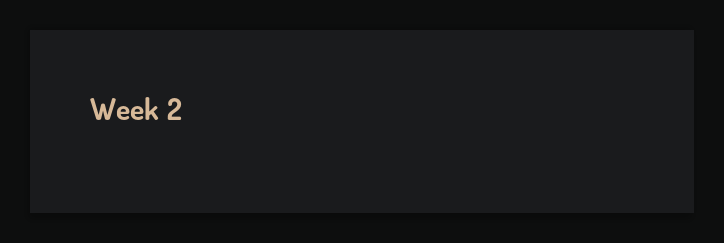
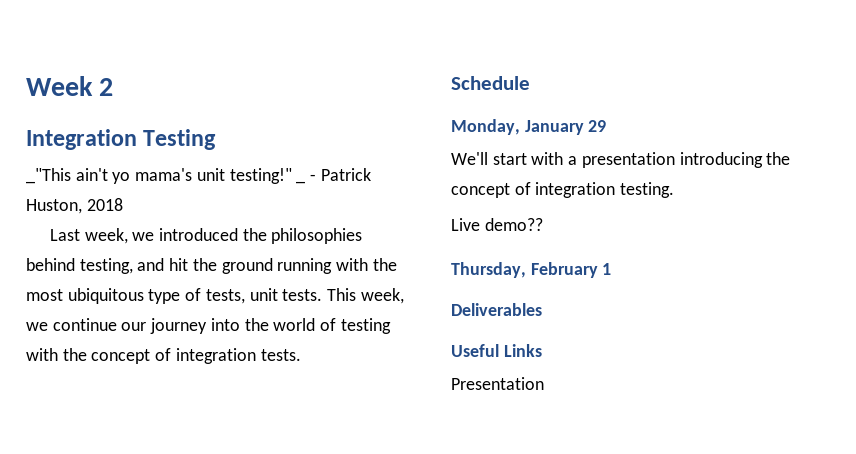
(182, 109) none -> [26,129,217,150] [26,168,306,184] [310,168,371,181] [26,198,123,214] [49,228,363,244] [26,258,397,274] [26,288,404,304] [26,318,391,334] [26,348,301,364] [451,76,530,90] [451,119,607,135] [451,152,791,168] [451,182,675,198] [451,218,543,231] [451,262,612,278] [451,303,542,316] [451,344,542,357] [451,377,544,390] // Integration Testing // _"This ain't yo mama's unit testing!" _ - Patrick Huston, 2018 // Last week, we introduced the philosophies behind testing, and hit the ground running with the most ubiquitous type of tests, unit tests. This week, we continue our journey into the world of testing with the concept of integration tests. // Schedule // Monday, January 29 // We'll start with a presentation introducing the concept of integration testing. // Live demo?? // Thursday, February 1 // Deliverables // Useful Links // Presentation

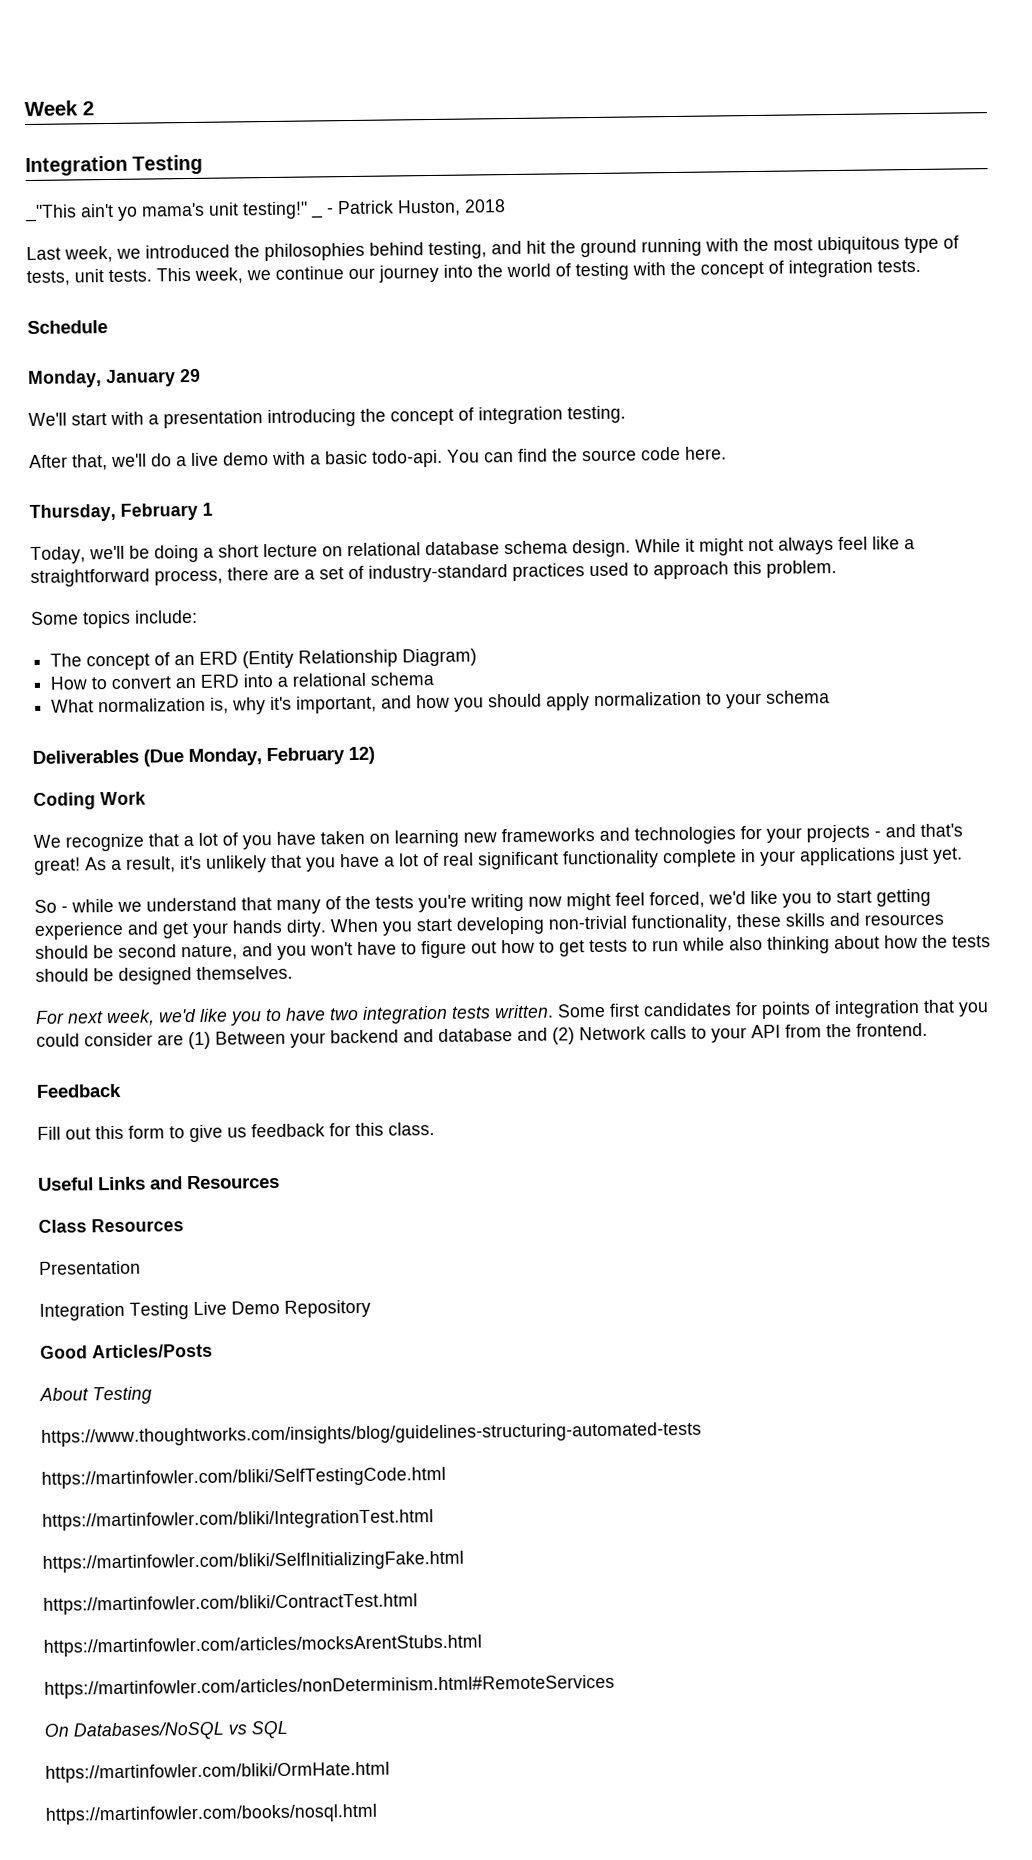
[451,218,543,231] [451,262,612,278] [451,303,542,316] [451,344,542,357] [451,377,544,390] Live demo?? // Thursday, February 1 // Deliverables // Useful Links // Presentation -> [29,446,727,471] [29,502,213,522] [30,536,915,564] [30,560,837,587] [31,609,198,629] [50,648,478,671] [50,671,435,690] [51,690,831,715] [32,746,375,767] [33,791,146,810] [33,823,963,852] [34,846,963,875] [34,888,931,914] [34,912,944,940] [35,934,991,961] [35,965,293,985] [35,999,989,1027] [36,1022,928,1050] [36,1083,122,1098] [37,1122,435,1143] [38,1174,280,1191] [38,1218,184,1233] [39,1260,141,1275] [39,1299,371,1321] [40,1343,213,1359] [39,1386,152,1405] [41,1421,702,1447] [41,1466,446,1489] [42,1509,434,1531] [42,1550,464,1573] [43,1593,418,1615] [43,1634,482,1657] [44,1674,615,1699] [44,1720,288,1741] [45,1761,390,1783] [45,1803,378,1825] After that, we'll do a live demo with a basic todo-api. You can find the source code here. // Thursday, February 1 // Today, we'll be doing a short lecture on relational database schema design. While it might not always feel like a straightforward process, there are a set of industry-standard practices used to approach this problem. // Some topics include: // The concept of an ERD (Entity Relationship Diagram) // How to convert an ERD into a relational schema // What normalization is, why it's important, and how you should apply normalization to your schema // Deliverables (Due Monday, February 12) // Coding Work // We recognize that a lot of you have taken on learning new frameworks and technologies for your projects - and that's great! As a result, it's unlikely that you have a lot of real significant functionality complete in your applications just yet. // So - while we understand that many of the tests you're writing now might feel forced, we'd like you to start getting experience and get your hands dirty. When you start developing non-trivial functionality, these skills and resources should be second nature, and you won't have to figure out how to get tests to run while also thinking about how the tests should be designed themselves. // For next week, we'd like you to have two integration tests written. Some first candidates for points of integration that you could consider are (1) Between your backend and database and (2) Network calls to your API from the frontend. // Feedback // Fill out this form to give us feedback for this class. // Useful Links and Resources // Class Resources // Presentation // Integration Testing Live Demo Repository // Good Articles/Posts // About Testing // https://www.thoughtworks.com/insights/blog/guidelines-structuring-automated-tests // https://martinfowler.com/bliki/SelfTestingCode.html // https://martinfowler.com/bliki/IntegrationTest.html // https://martinfowler.com/bliki/SelfInitializingFake.html // https://martinfowler.com/bliki/ContractTest.html // https://martinfowler.com/articles/mocksArentStubs.html // https://martinfowler.com/articles/nonDeterminism.html#RemoteServices // On Databases/NoSQL vs SQL // https://martinfowler.com/bliki/OrmHate.html // https://martinfowler.com/books/nosql.html

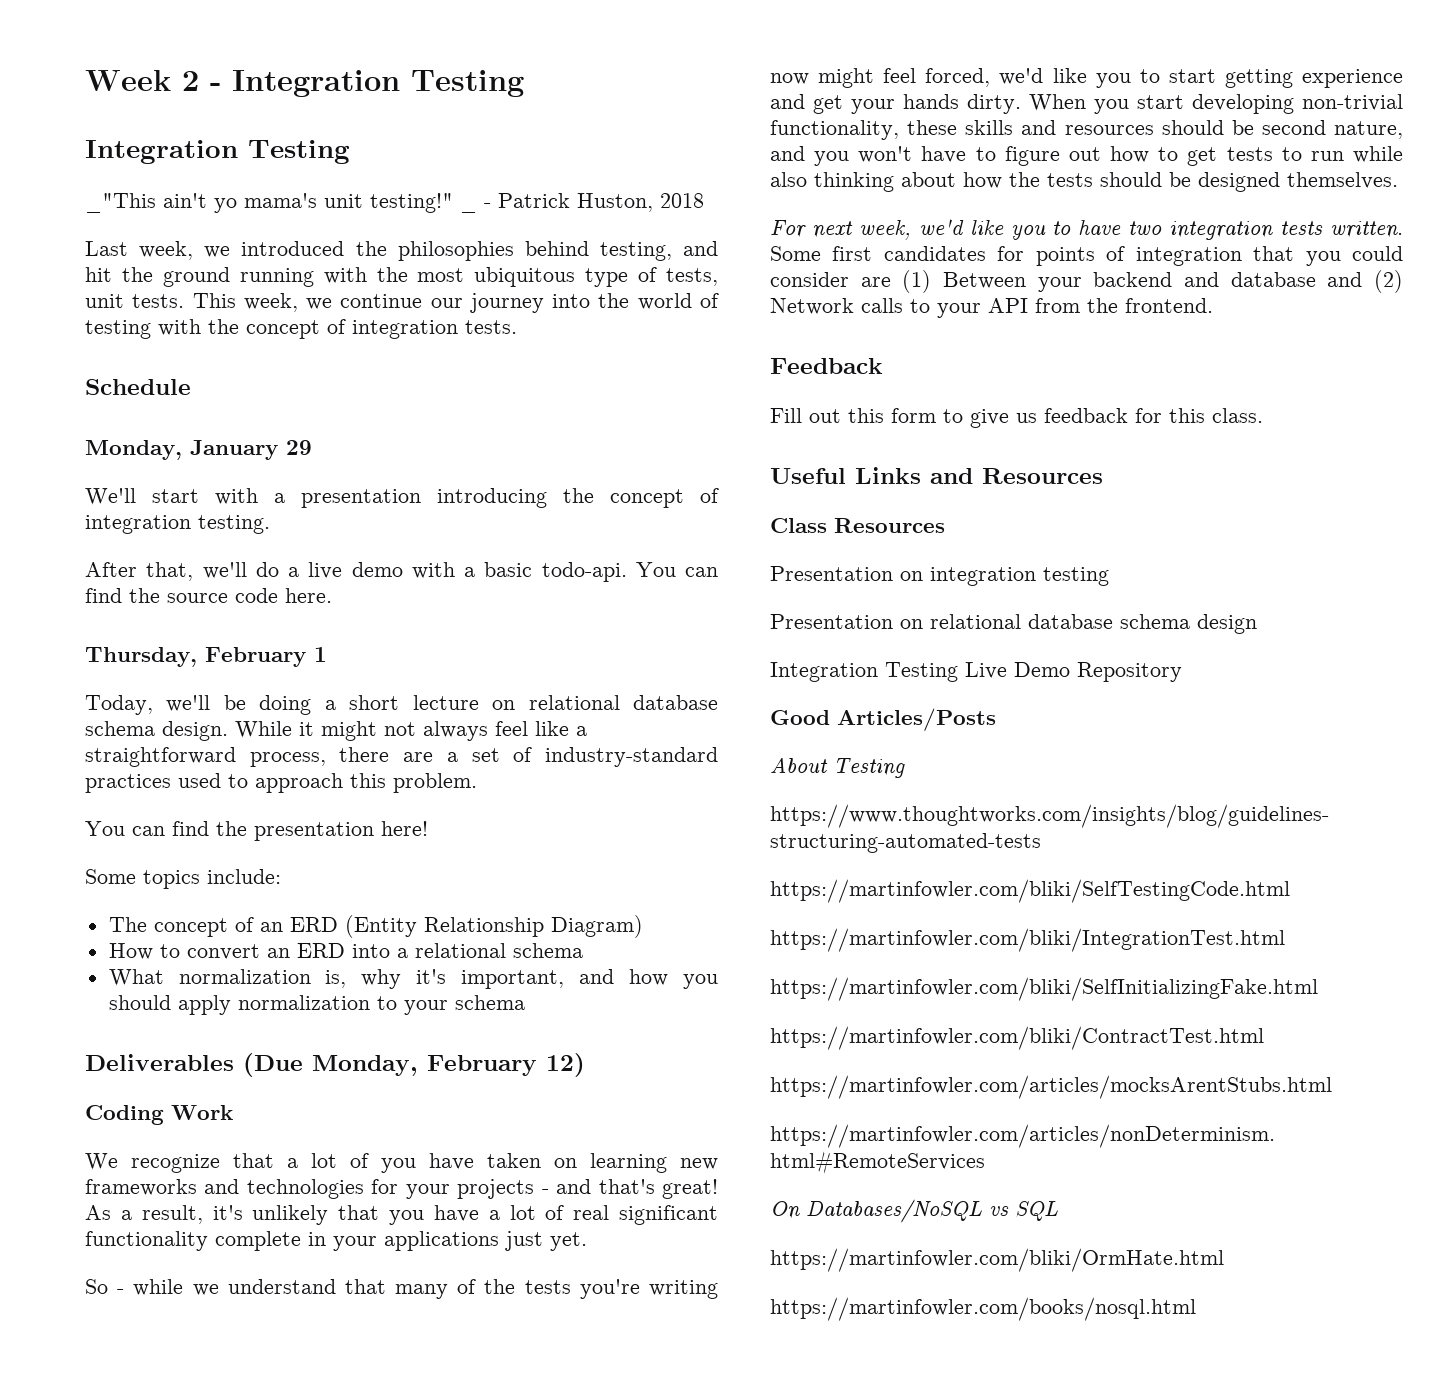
(94, 108) none -> [210,70,524,97] - Integration Testing
(837, 569) none -> [85,821,428,841] // You can find the presentation here!
(141, 1267) none -> [900,567,1109,586] [770,614,1257,634] on integration testing // Presentation on relational database schema design

